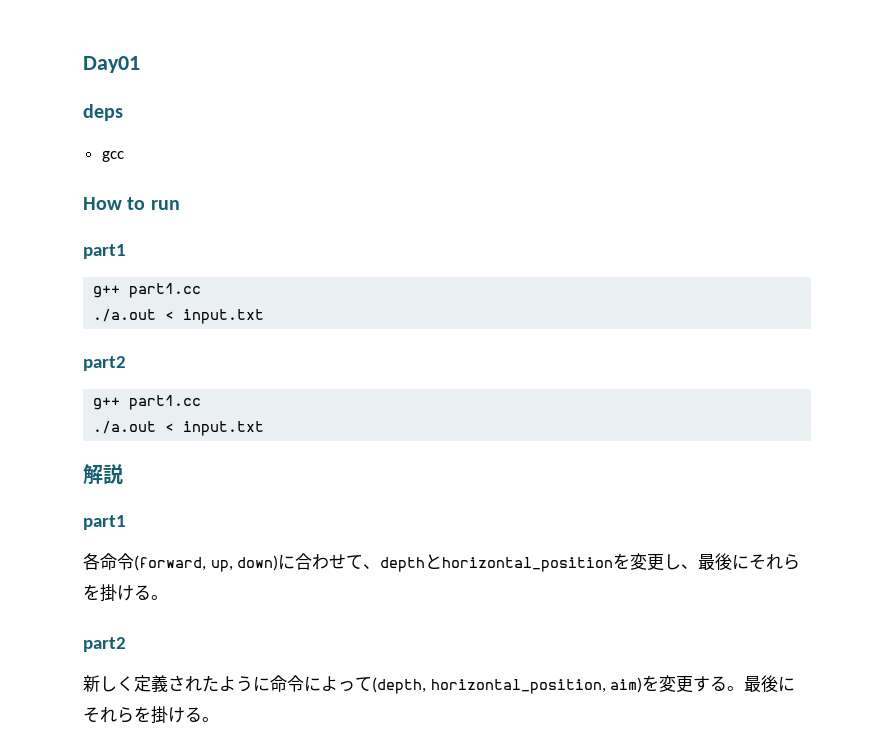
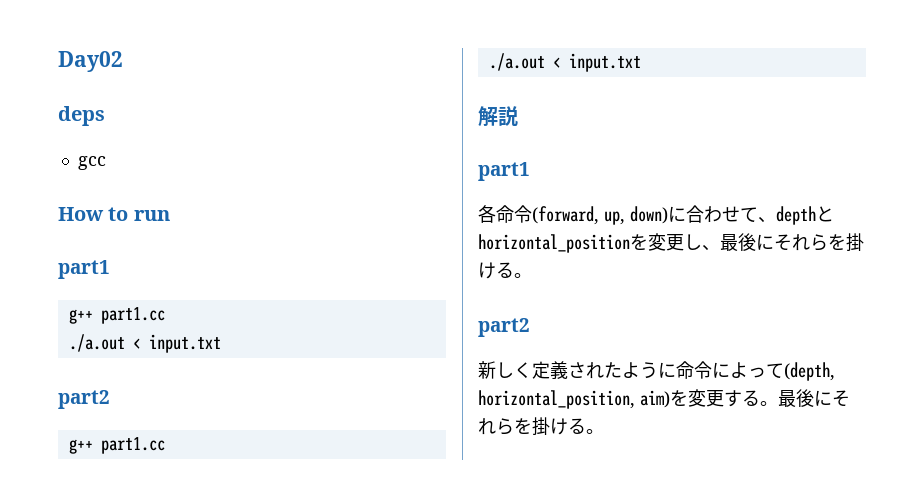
[83,56,140,73] Day01 -> [58,51,123,72] Day02

